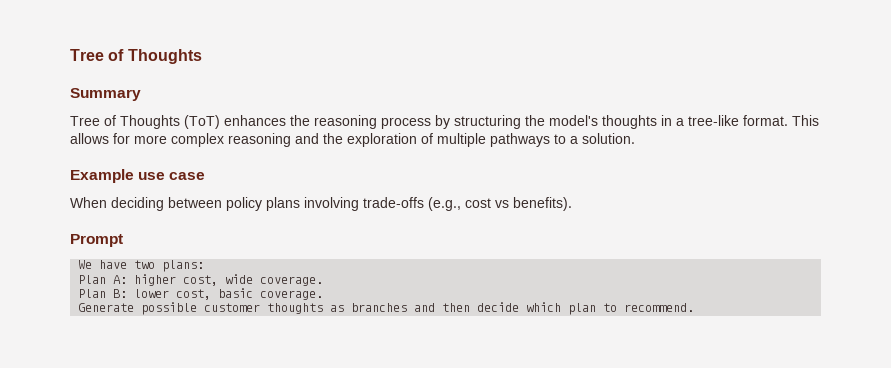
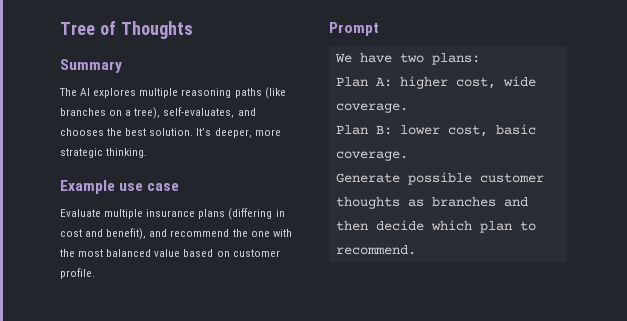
[70,115,819,129] [70,133,635,147] [70,169,206,183] [70,197,572,211] Tree of Thoughts (ToT) enhances the reasoning process by structuring the model's thoughts in a tree-like format. This allows for more complex reasoning and the exploration of multiple pathways to a solution. // Example use case // When deciding between policy plans involving trade-offs (e.g., cost vs benefits). -> [59,87,286,99] [60,107,256,119] [60,128,281,138] [60,148,148,158] [60,180,180,194] [60,208,285,220] [60,228,292,240] [60,249,280,257] [60,268,95,279] The AI explores multiple reasoning paths (like branches on a tree), self-evaluates, and chooses the best solution. It’s deeper, more strategic thinking. // Example use case // Evaluate multiple insurance plans (differing in cost and benefit), and recommend the one with the most balanced value based on customer profile.

